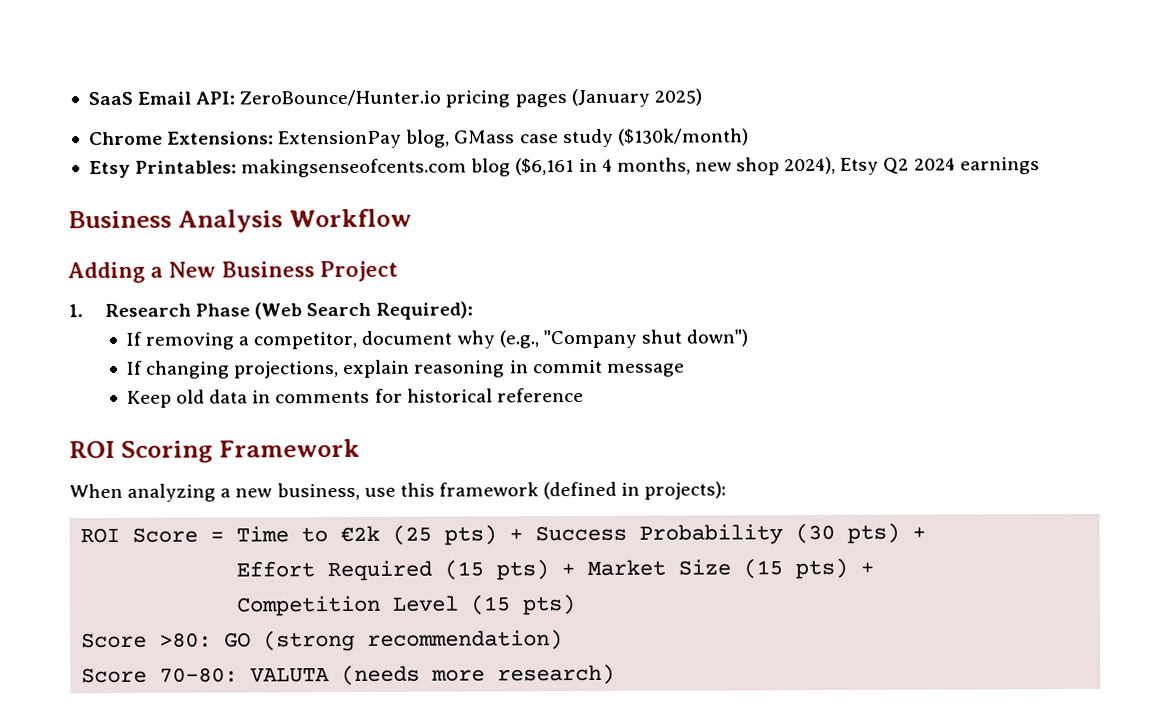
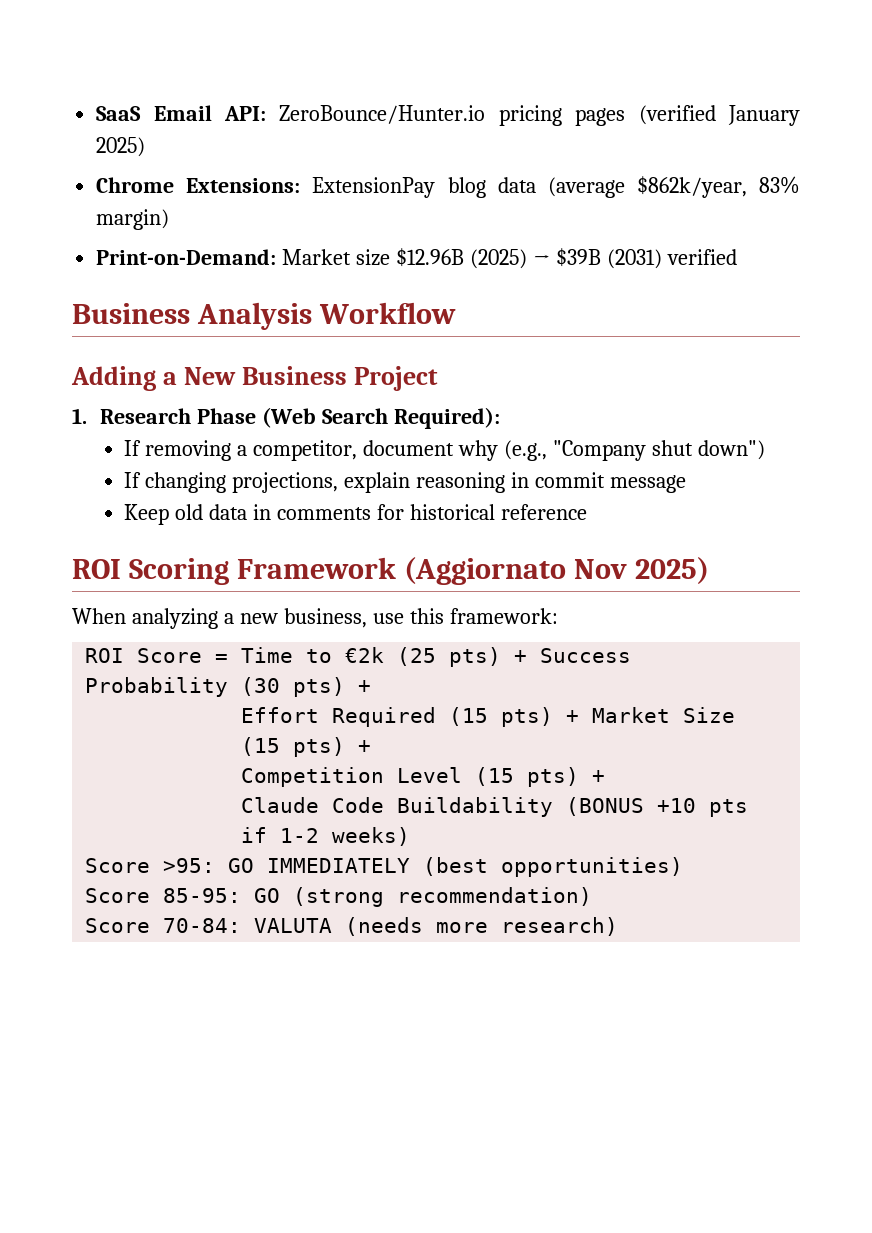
[570,88,650,108] (January -> [638,105,800,126] (verified January
[406,128,749,148] [88,156,1040,179] blog, GMass case study ($130k/month) // Etsy Printables: makingsenseofcents.com blog ($6,161 in 4 months, new shop 2024), Etsy Q2 2024 earnings -> [447,176,800,198] [96,209,170,230] [96,248,737,269] blog data (average $862k/year, 83% margin) // Print-on-Demand: Market size $12.96B (2025) → $39B (2031) verified
(360, 448) none -> [403,557,709,585] (Aggiornato Nov 2025)
[438,481,727,500] framework (defined in projects): -> [449,608,558,624] framework:
[81,632,213,649] // Score >80: -> [592,770,606,783] [241,797,749,817] [241,827,411,846] [85,857,684,877] [85,888,242,903] + // Claude Code Buildability (BONUS +10 pts if 1-2 weeks) // Score >95: GO IMMEDIATELY (best opportunities) // Score 85-95:
[159,667,239,683] 70-80: -> [163,918,242,933] 70-84:

